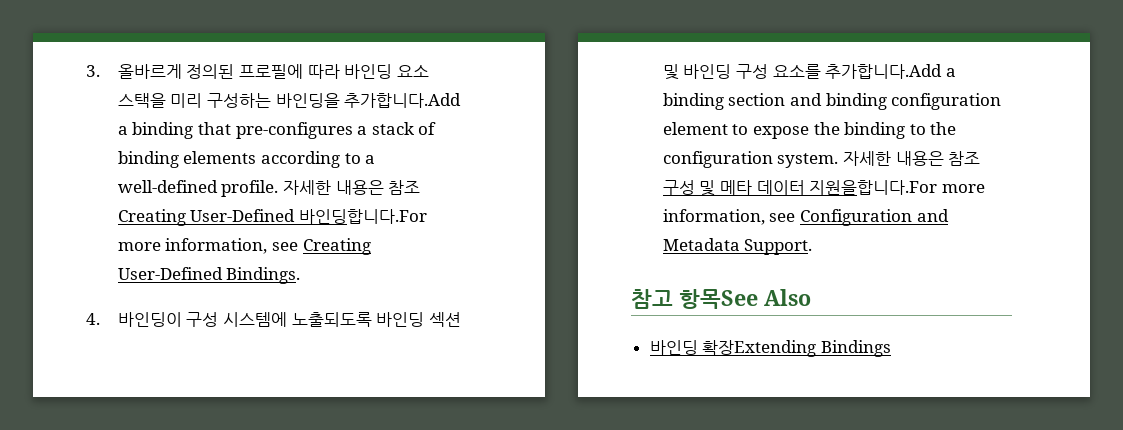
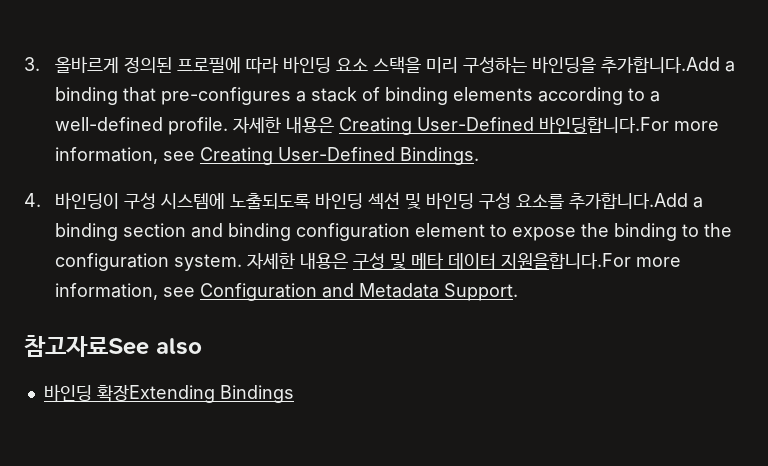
[388,180,421,195] 참조 -> (335, 125) none
[948,151,981,166] 참조 -> (349, 261) none
[631,289,811,309] 참고 항목See Also -> [24,335,202,357] 참고자료See also

